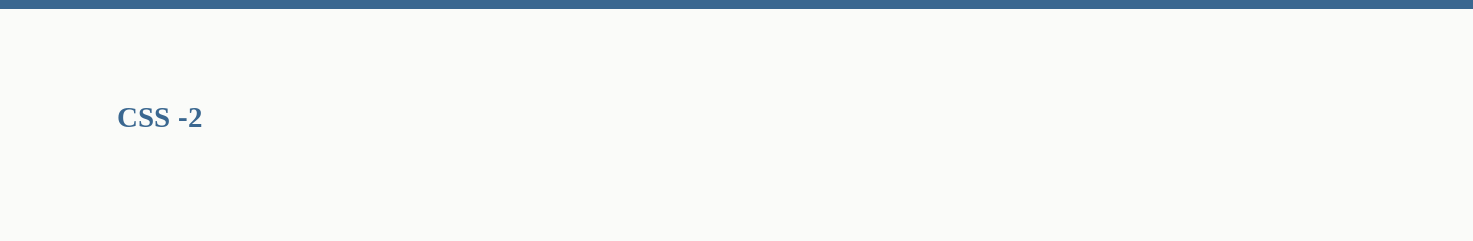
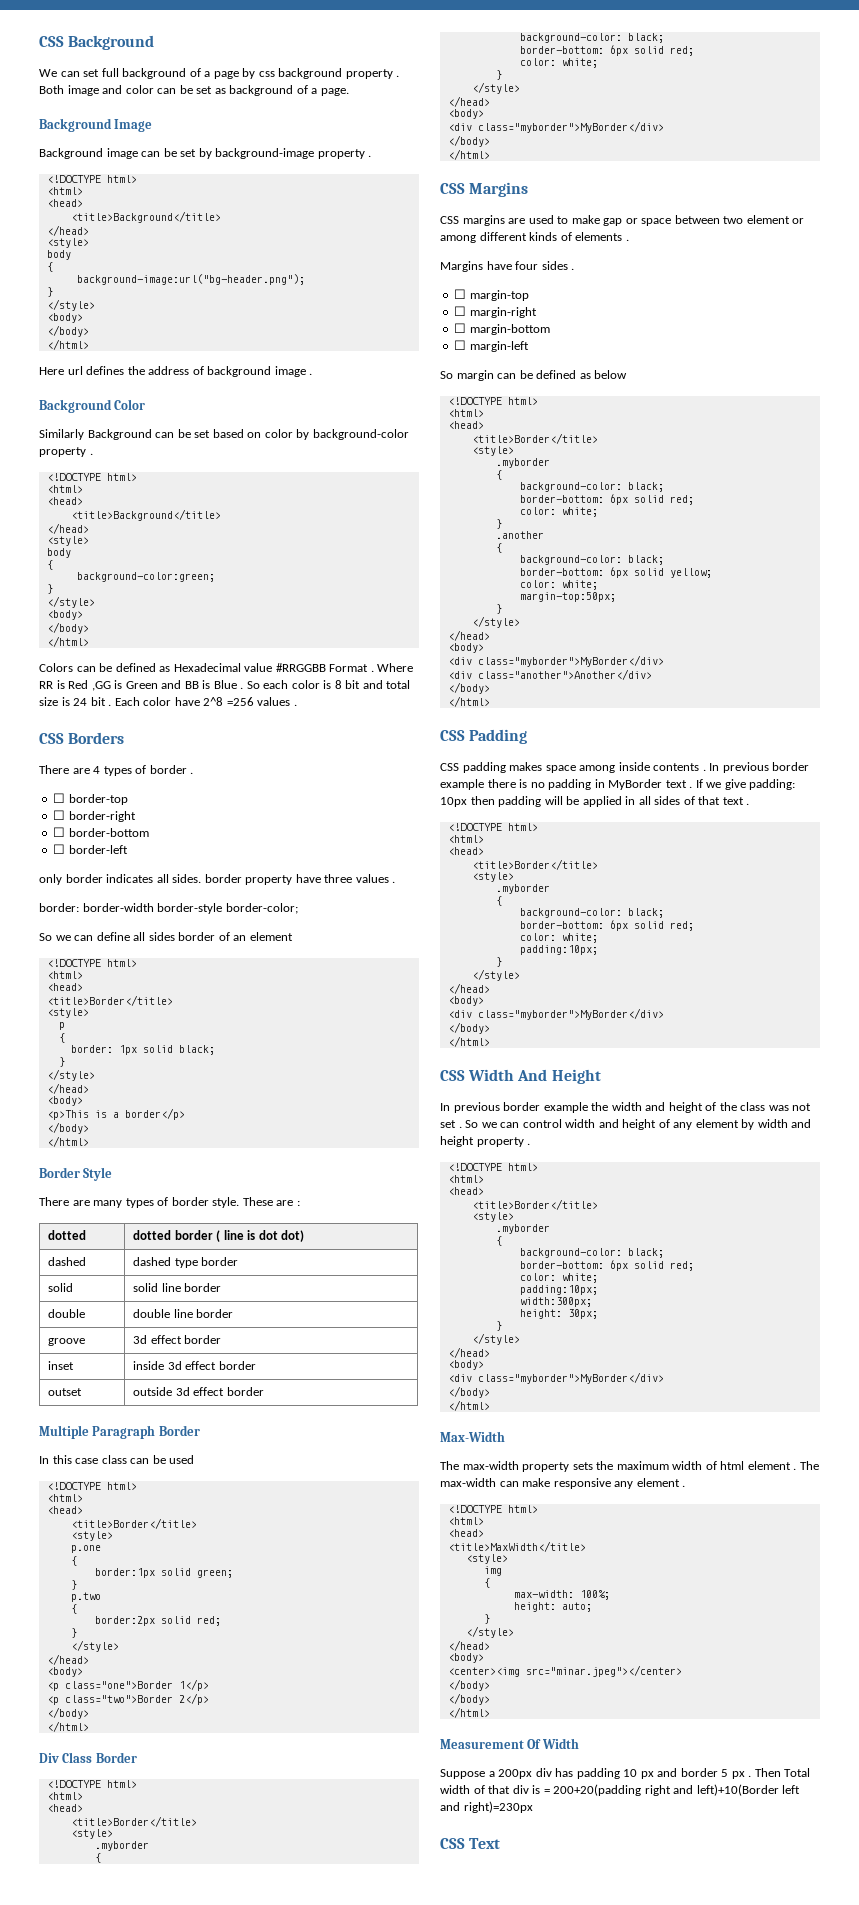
[117,108,203,127] CSS -2 -> [39,35,155,50] [39,68,400,79] [39,85,349,96] [39,118,153,132] [39,148,372,159] [46,175,137,183] [46,187,83,195] [46,199,83,207] [70,211,221,223] [46,225,89,236] [46,238,89,248] [46,250,71,260] [46,262,53,272] [76,274,305,285] [46,287,53,297] [46,299,95,311] [46,313,83,323] [46,325,89,337] [46,339,89,350] [39,366,313,377] [39,399,146,413] [39,429,409,440] [39,447,93,457] [46,473,137,481] [46,485,83,493] [46,497,83,505] [70,509,221,521] [46,523,89,534] [46,536,89,546] [46,548,71,558] [46,560,53,570] [76,572,215,582] [46,584,53,594] [46,596,95,608] [46,610,83,620] [46,622,89,634] [46,636,89,647] [39,663,414,672] [39,680,411,691] [39,697,297,706] [39,732,125,744] [39,765,194,776] [53,793,128,805] [53,810,136,822] [53,827,149,837] [53,844,128,854] [39,874,396,885] [39,903,298,914] [39,932,293,941] [46,959,137,967] [46,971,83,979] [46,983,83,991] [46,995,173,1006] [46,1008,89,1018] [58,1022,65,1030] [58,1033,65,1043] [70,1045,215,1055] [58,1057,65,1067] [46,1069,95,1081] [46,1083,89,1094] [46,1096,83,1106] [46,1108,185,1120] [46,1122,89,1134] [46,1136,89,1147] [39,1167,113,1181] [39,1197,300,1208] [47,1230,86,1240] [132,1230,305,1242] [47,1257,86,1266] [132,1257,239,1268] [47,1283,73,1292] [132,1283,222,1292] [47,1309,85,1318] [132,1309,234,1318] [47,1338,85,1346] [132,1335,222,1344] [47,1361,74,1370] [132,1361,256,1370] [47,1388,82,1396] [132,1387,264,1396] [39,1425,200,1439] [39,1455,195,1464] [46,1482,137,1490] [46,1494,83,1502] [46,1506,83,1514] [70,1518,197,1529] [70,1531,113,1541] [70,1545,101,1553] [70,1556,77,1566] [94,1568,233,1578] [70,1580,77,1590] [70,1592,101,1602] [70,1604,77,1614] [94,1616,221,1626] [70,1628,77,1638] [70,1640,119,1652] [46,1654,89,1665] [46,1667,83,1677] [46,1679,209,1691] [46,1693,209,1705] [46,1707,89,1719] [46,1721,89,1732] [39,1752,137,1763] [46,1780,137,1788] [46,1792,83,1800] [46,1804,83,1812] [70,1816,197,1827] [70,1829,113,1839] [94,1841,149,1851] [94,1853,101,1863] [519,33,664,43] [519,45,694,56] [519,58,598,68] [495,70,502,80] [471,82,520,94] [447,96,490,107] [447,109,484,119] [447,121,664,133] [447,135,490,147] [447,149,490,160] [440,182,529,197] [440,215,805,226] [440,232,629,243] [440,261,575,272] [454,289,529,301] [454,306,537,318] [454,323,550,335] [454,340,529,352] [440,370,628,381] [447,397,538,405] [447,409,484,417] [447,421,484,429] [471,433,598,444] [471,446,514,456] [495,458,550,468] [495,470,502,480] [519,482,664,492] [519,494,694,505] [519,507,598,517] [495,519,502,529] [495,531,544,539] [495,543,502,553] [519,555,664,565] [519,567,712,578] [519,580,598,590] [519,592,616,602] [495,604,502,614] [471,616,520,628] [447,630,490,641] [447,643,484,653] [447,655,664,667] [447,669,652,680] [447,682,490,694] [447,696,490,707] [440,729,528,744] [440,762,810,773] [440,779,796,790] [440,796,750,807] [447,823,538,831] [447,835,484,843] [447,847,484,855] [471,859,598,870] [471,872,514,882] [495,884,550,894] [495,896,502,906] [519,908,664,918] [519,920,694,931] [519,933,598,943] [519,945,598,955] [495,957,502,967] [471,969,520,981] [447,983,490,994] [447,996,484,1006] [447,1008,664,1020] [447,1022,490,1034] [447,1036,490,1047] [440,1069,601,1084] [440,1102,812,1113] [440,1119,812,1130] [440,1136,531,1147] [447,1163,538,1171] [447,1175,484,1183] [447,1187,484,1195] [471,1199,598,1210] [471,1212,514,1222] [495,1224,550,1234] [495,1236,502,1246] [519,1248,664,1258] [519,1260,694,1271] [519,1273,598,1283] [519,1285,598,1295] [519,1297,592,1307] [519,1309,598,1319] [495,1321,502,1331] [471,1333,520,1345] [447,1347,490,1358] [447,1360,484,1370] [447,1372,664,1384] [447,1386,490,1398] [447,1400,490,1411] [440,1431,505,1442] [440,1461,819,1472] [440,1478,686,1489] [447,1505,538,1513] [447,1517,484,1525] [447,1529,484,1537] [447,1541,586,1552] [465,1554,508,1564] [483,1566,502,1576] [483,1578,490,1588] [513,1590,610,1600] [513,1602,592,1612] [483,1614,490,1624] [465,1626,514,1638] [447,1640,490,1651] [447,1653,484,1663] [447,1665,682,1677] [447,1679,490,1691] [447,1693,490,1705] [447,1707,490,1718] [440,1738,579,1749] [440,1768,811,1779] [440,1784,801,1796] [440,1801,533,1813] [440,1838,501,1849] CSS Background // We can set full background of a page by css background property . Both image and color can be set as background of a page. // Background Image // Background image can be set by background-image property . // <!DOCTYPE html> // <html> // <head> // <title>Background</title> // </head> // <style> // body // { // background-image:url("bg-header.png"); // } // </style> // <body> // </body> // </html> // Here url defines the address of background image . // Background Color // Similarly Background can be set based on color by background-color property . // <!DOCTYPE html> // <html> // <head> // <title>Background</title> // </head> // <style> // body // { // background-color:green; // } // </style> // <body> // </body> // </html> // Colors can be defined as Hexadecimal value #RRGGBB Format . Where RR is Red ,GG is Green and BB is Blue . So each color is 8 bit and total size is 24 bit . Each color have 2^8 =256 values . // CSS Borders // There are 4 types of border . // ☐ border-top // ☐ border-right // ☐ border-bottom // ☐ border-left // only border indicates all sides. border property have three values . // border: border-width border-style border-color; // So we can define all sides border of an element // <!DOCTYPE html> // <html> // <head> // <title>Border</title> // <style> // p // { // border: 1px solid black; // } // </style> // </head> // <body> // <p>This is a border</p> // </body> // </html> // Border Style // There are many types of border style. These are : // dotted | dotted border ( line is dot dot) // dashed | dashed type border // solid | solid line border // double | double line border // groove | 3d effect border // inset | inside 3d effect border // outset | outside 3d effect border // Multiple Paragraph Border // In this case class can be used // <!DOCTYPE html> // <html> // <head> // <title>Border</title> // <style> // p.one // { // border:1px solid green; // } // p.two // { // border:2px solid red; // } // </style> // </head> // <body> // <p class="one">Border 1</p> // <p class="two">Border 2</p> // </body> // </html> // Div Class Border // <!DOCTYPE html> // <html> // <head> // <title>Border</title> // <style> // .myborder // { // background-color: black; // border-bottom: 6px solid red; // color: white; // } // </style> // </head> // <body> // <div class="myborder">MyBorder</div> // </body> // </html> // CSS Margins // CSS margins are used to make gap or space between two element or among different kinds of elements . // Margins have four sides . // ☐ margin-top // ☐ margin-right // ☐ margin-bottom // ☐ margin-left // So margin can be defined as below // <!DOCTYPE html> // <html> // <head> // <title>Border</title> // <style> // .myborder // { // background-color: black; // border-bottom: 6px solid red; // color: white; // } // .another // { // background-color: black; // border-bottom: 6px solid yellow; // color: white; // margin-top:50px; // } // </style> // </head> // <body> // <div class="myborder">MyBorder</div> // <div class="another">Another</div> // </body> // </html> // CSS Padding // CSS padding makes space among inside contents . In previous border example there is no padding in MyBorder text . If we give padding: 10px then padding will be applied in all sides of that text . // <!DOCTYPE html> // <html> // <head> // <title>Border</title> // <style> // .myborder // { // background-color: black; // border-bottom: 6px solid red; // color: white; // padding:10px; // } // </style> // </head> // <body> // <div class="myborder">MyBorder</div> // </body> // </html> // CSS Width And Height // In previous border example the width and height of the class was not set . So we can control width and height of any element by width and height property . // <!DOCTYPE html> // <html> // <head> // <title>Border</title> // <style> // .myborder // { // background-color: black; // border-bottom: 6px solid red; // color: white; // padding:10px; // width:300px; // height: 30px; // } // </style> // </head> // <body> // <div class="myborder">MyBorder</div> // </body> // </html> // Max-Width // The max-width property sets the maximum width of html element . The max-width can make responsive any element . // <!DOCTYPE html> // <html> // <head> // <title>MaxWidth</title> // <style> // img // { // max-width: 100%; // height: auto; // } // </style> // </head> // <body> // <center><img src="minar.jpeg"></center> // </body> // </body> // </html> // Measurement Of Width // Suppose a 200px div has padding 10 px and border 5 px . Then Total width of that div is = 200+20(padding right and left)+10(Border left and right)=230px // CSS Text

